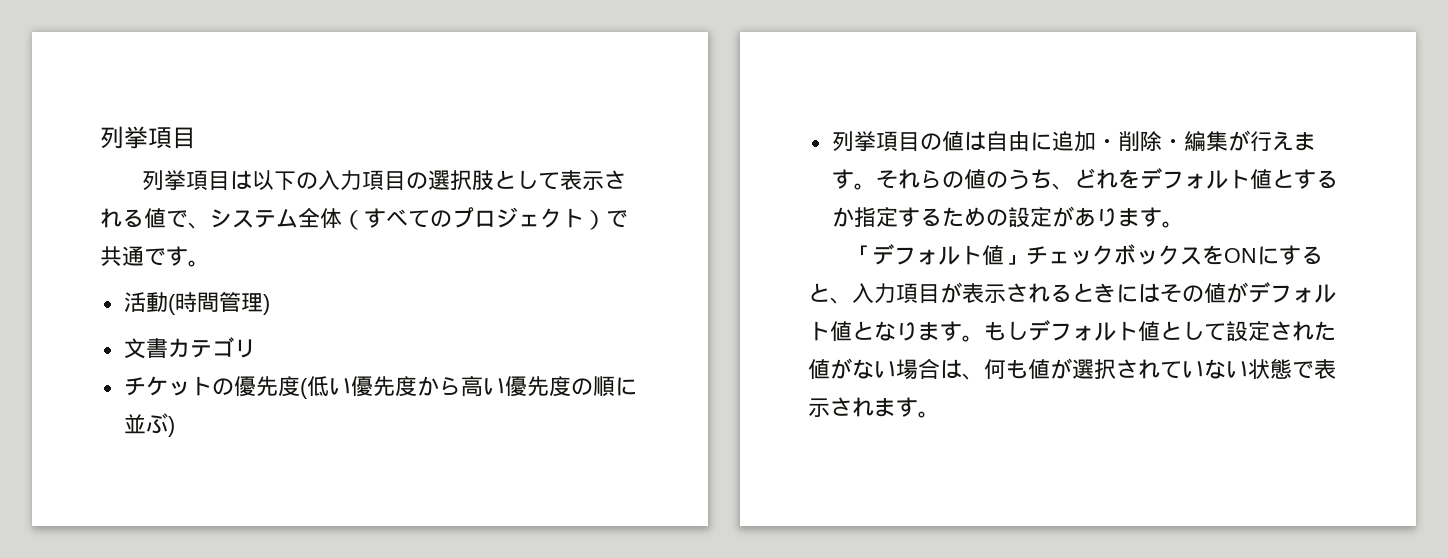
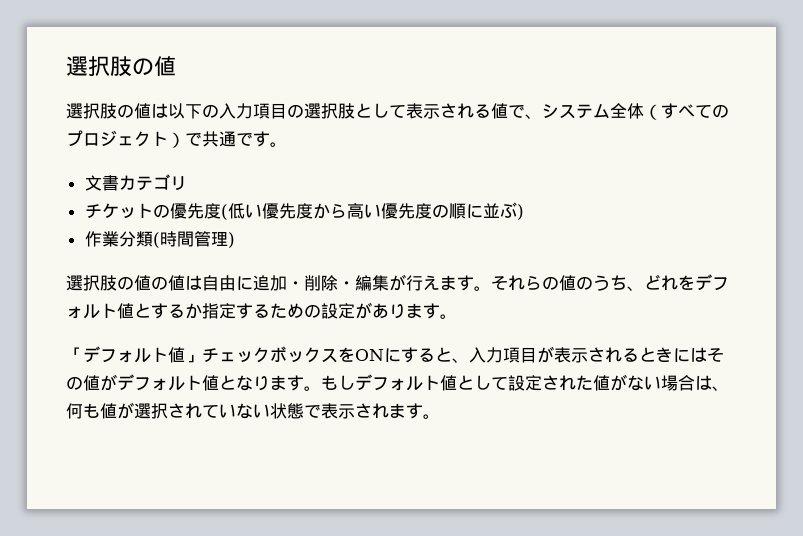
[100,126,196,149] [141,170,230,191] 列挙項目 // 列挙項目 -> [66,56,176,77] [66,103,151,119] 選択肢の値 // 選択肢の値
[123,292,270,315] // 活動(時間管理) -> (287, 144) none
[831,131,920,152] 列挙項目 -> [84,231,235,248] [66,275,151,291] 作業分類(時間管理) // 選択肢の値

